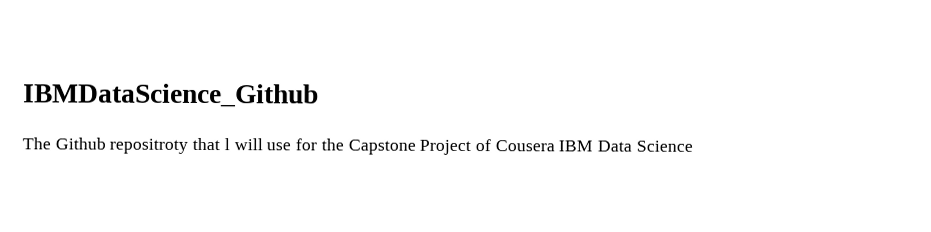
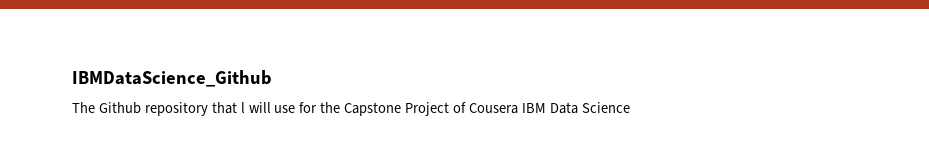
[109,138,189,154] repositroty -> [144,102,208,116] repository

